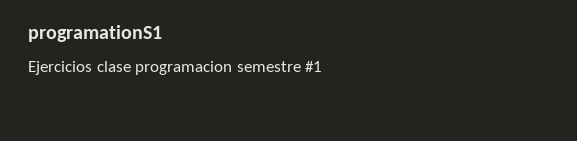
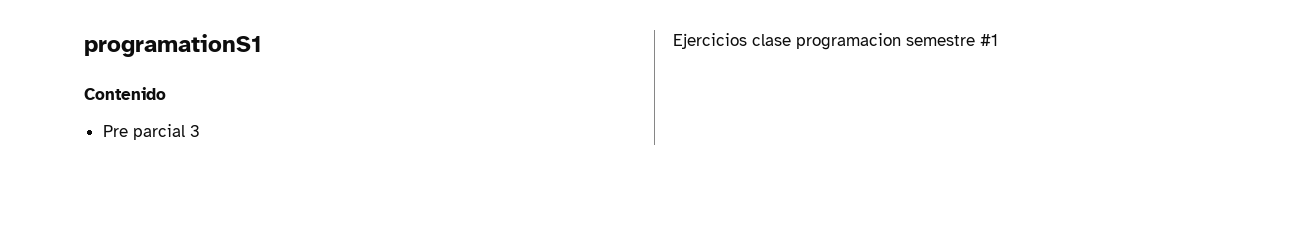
(162, 33) none -> [84,87,166,100] [102,124,200,140] // Contenido // Pre parcial 3

